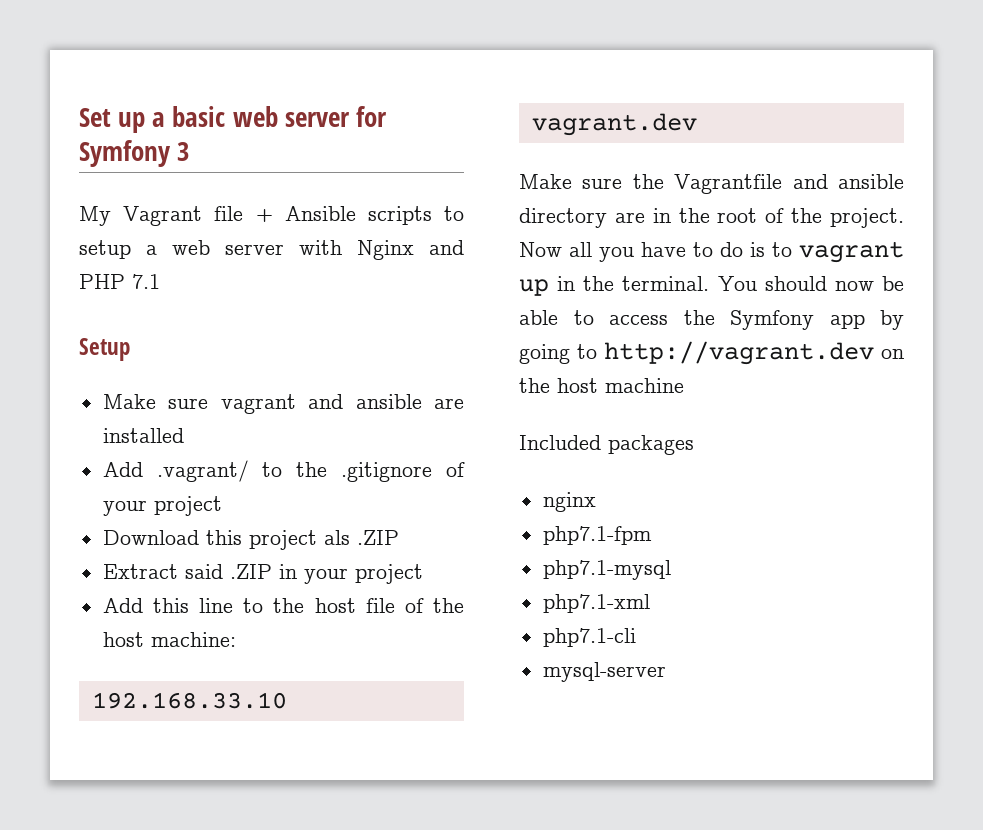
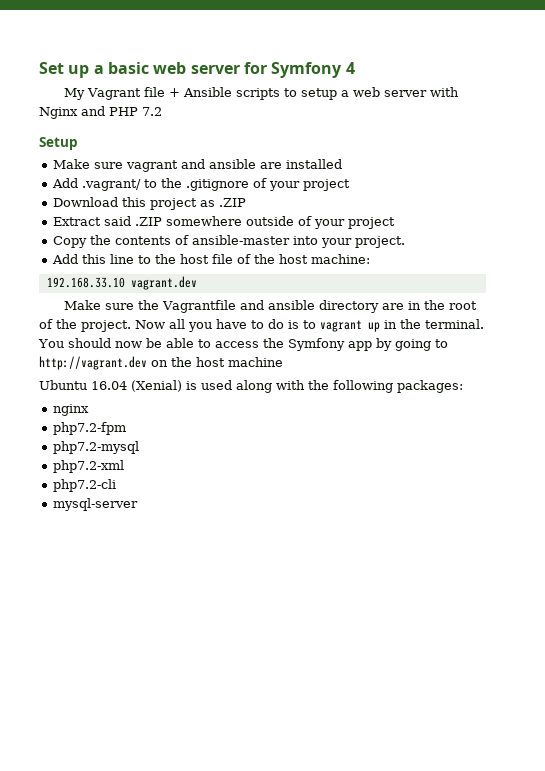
[177,142,191,161] 3 -> [345,62,355,74] 4
[132,274,160,289] 7.1 -> [142,107,162,116] 7.2
[323,530,350,545] als -> [199,200,215,207] as
[278,564,423,584] in your project -> [165,216,395,229] [52,235,405,248] somewhere outside of your project // Copy the contents of ansible-master into your project.
[519,435,694,455] [542,492,596,512] [542,526,652,545] [542,560,671,580] [542,594,650,613] [542,628,636,647] Included packages // nginx // php7.1-fpm // php7.1-mysql // php7.1-xml // php7.1-cli -> [39,380,463,393] [52,404,89,416] [52,422,126,435] [52,441,139,454] [52,460,124,473] [52,479,116,492] Ubuntu 16.04 (Xenial) is used along with the following packages: // nginx // php7.2-fpm // php7.2-mysql // php7.2-xml // php7.2-cli

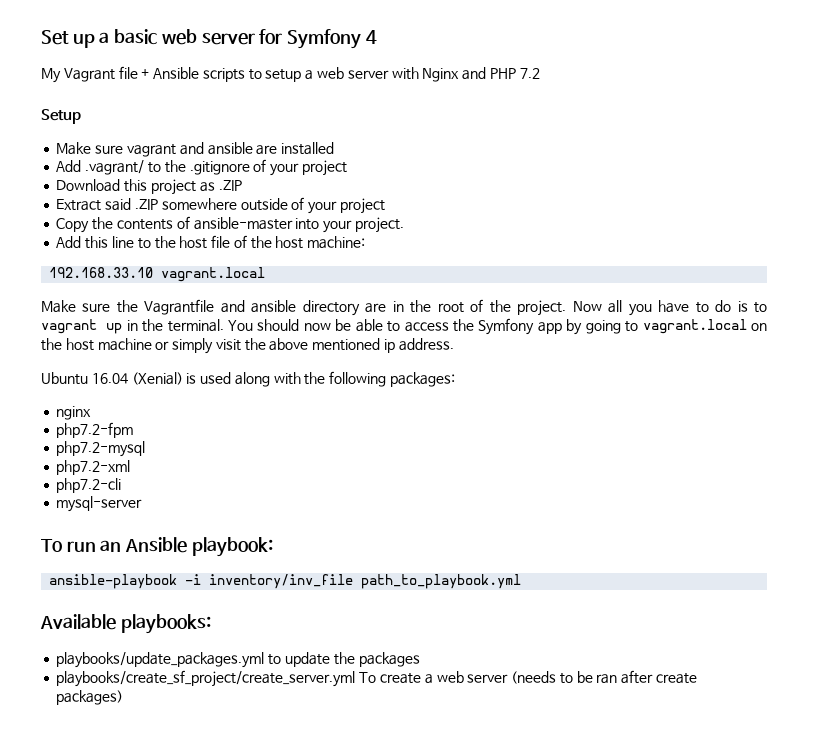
[130,276,197,290] vagrant.dev -> [161,267,266,282] vagrant.local
[39,356,147,370] http://vagrant.dev -> [642,319,747,334] vagrant.local
(283, 362) none -> [155,338,454,354] or simply visit the above mentioned ip address.
(138, 504) none -> [41,537,273,557] [49,574,522,589] [40,614,211,634] [56,652,420,668] [56,670,697,687] [56,690,124,705] // To run an Ansible playbook: // ansible-playbook -i inventory/inv_file path_to_playbook.yml // Available playbooks: // playbooks/update_packages.yml to update the packages // playbooks/create_sf_project/create_server.yml To create a web server (needs to be ran after create packages)

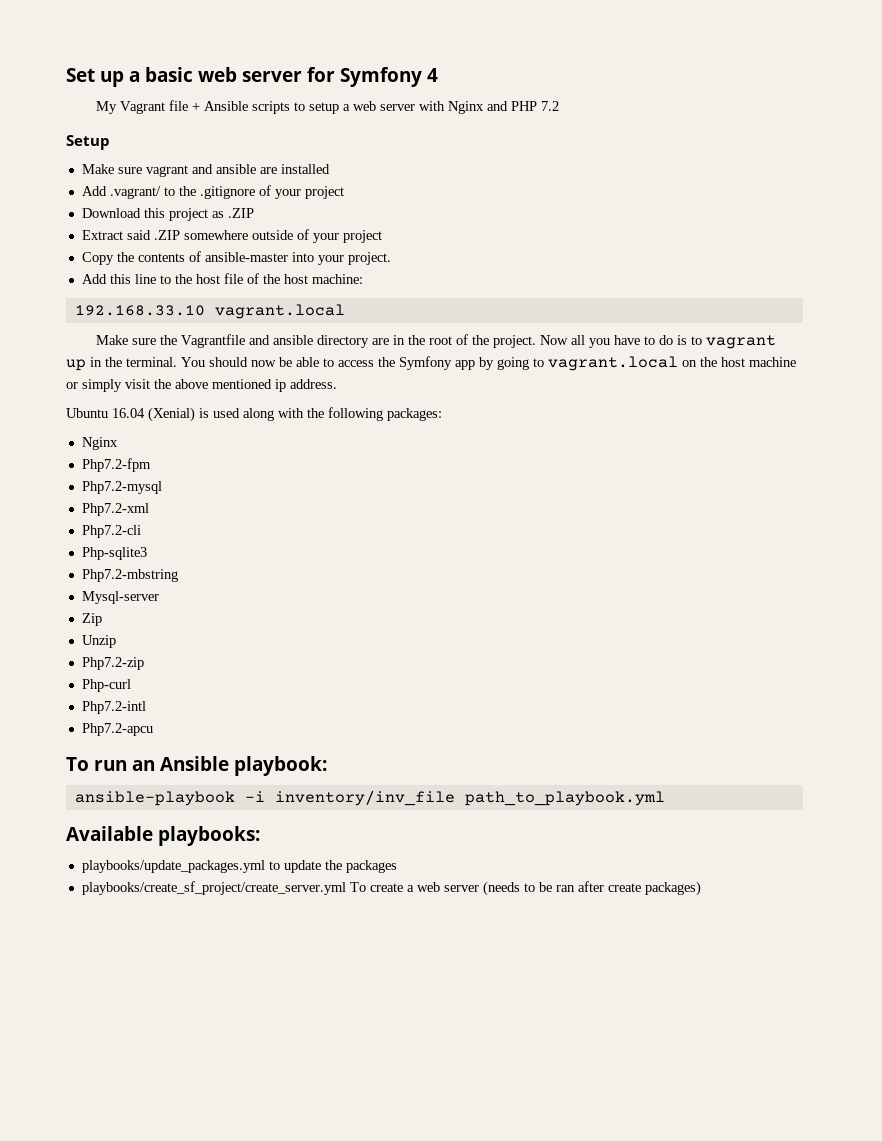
[56,406,92,420] [56,422,134,438] [56,441,146,457] [56,460,131,475] [56,478,122,493] [56,496,143,512] nginx // php7.2-fpm // php7.2-mysql // php7.2-xml // php7.2-cli // mysql-server -> [81,437,118,450] [81,458,151,472] [81,481,162,494] [81,503,149,516] [81,525,141,538] [81,547,147,560] [81,569,178,582] [81,591,159,604] [81,613,102,626] [81,635,116,648] [81,657,144,670] [81,679,131,692] [81,701,146,714] [81,723,153,736] Nginx // Php7.2-fpm // Php7.2-mysql // Php7.2-xml // Php7.2-cli // Php-sqlite3 // Php7.2-mbstring // Mysql-server // Zip // Unzip // Php7.2-zip // Php-curl // Php7.2-intl // Php7.2-apcu

